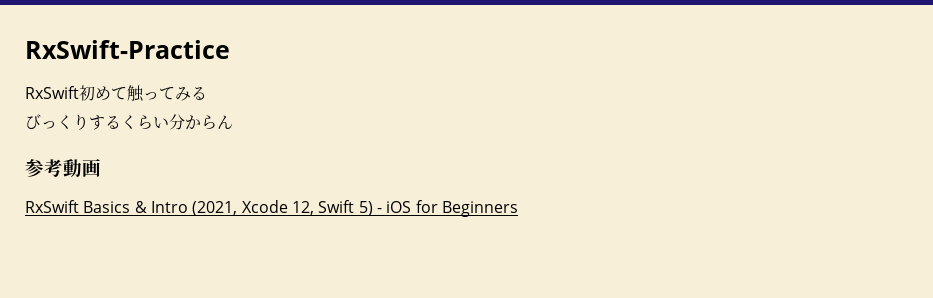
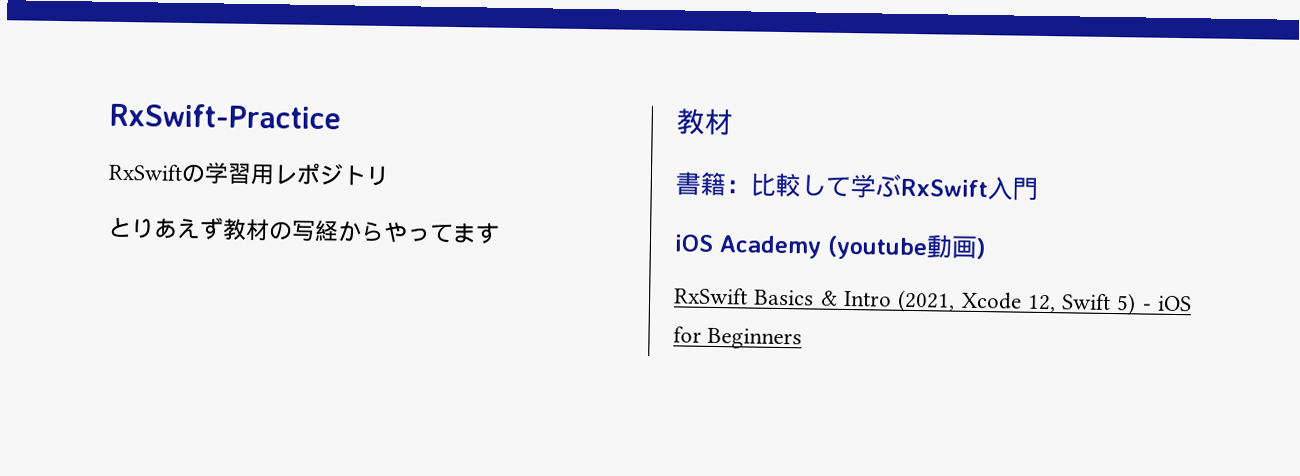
[79,85,207,102] [25,114,233,130] [25,159,63,177] 初めて触ってみる // びっくりするくらい分からん // 参考 -> [181,162,390,187] [107,217,500,244] [676,108,733,136] [675,171,1038,201] [674,234,928,261] の学習用レポジトリ // とりあえず教材の写経からやってます // 教材 // 書籍：比較して学ぶRxSwift入門 // iOS Academy (youtube
(101, 168) none -> [976,237,987,260] )

